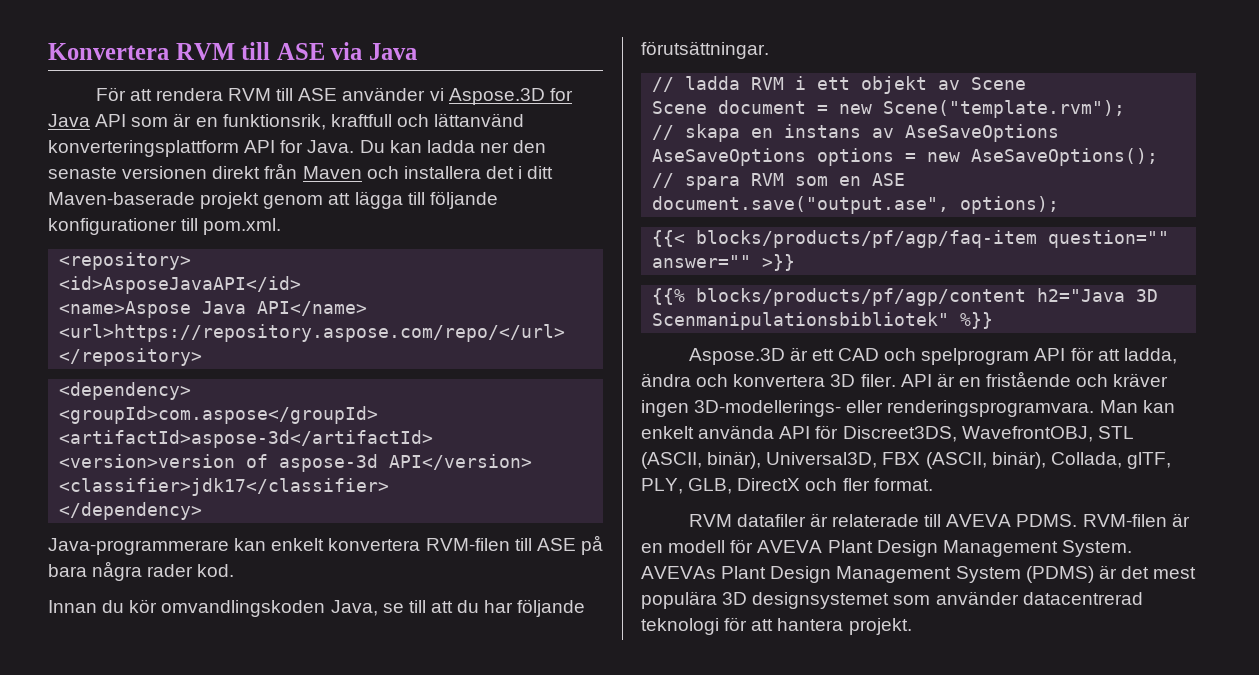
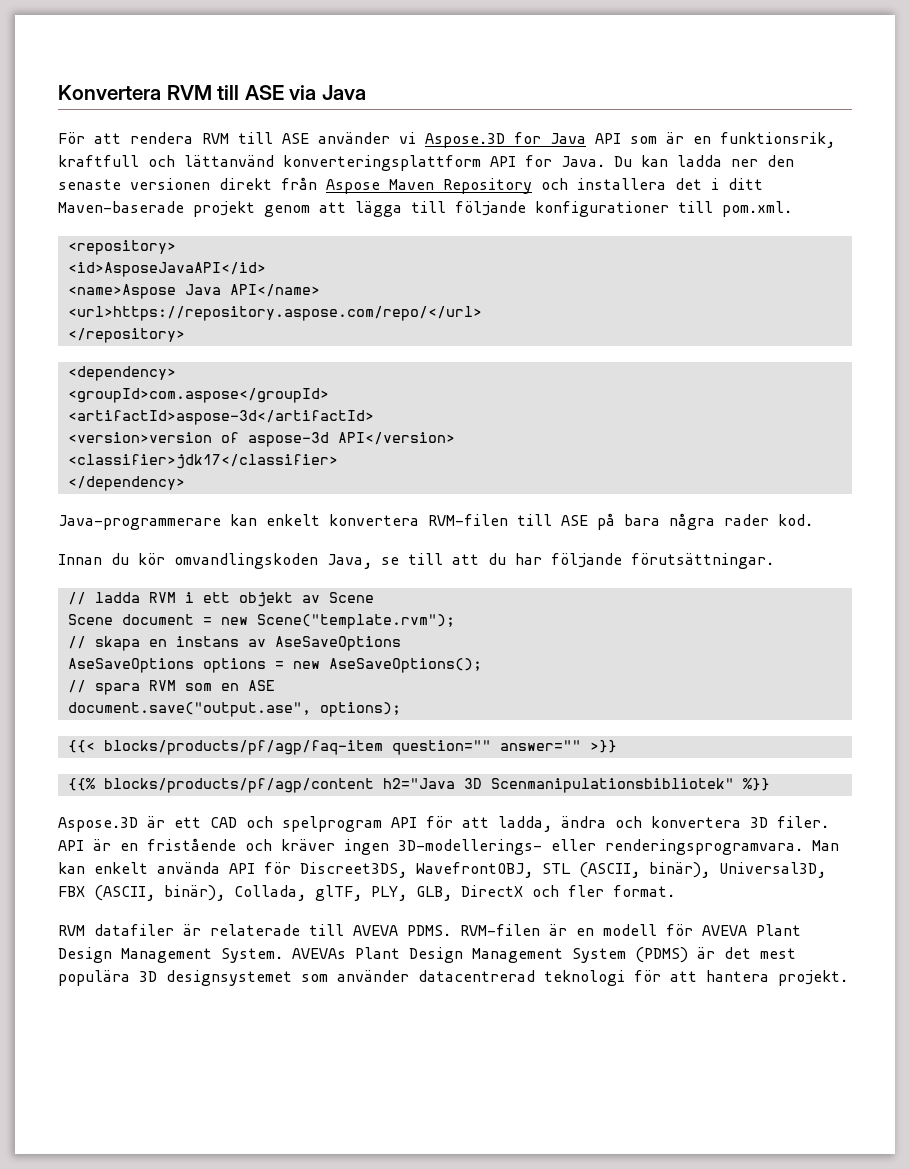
[302,166,362,179] Maven -> [326,178,532,194] Aspose Maven Repository

